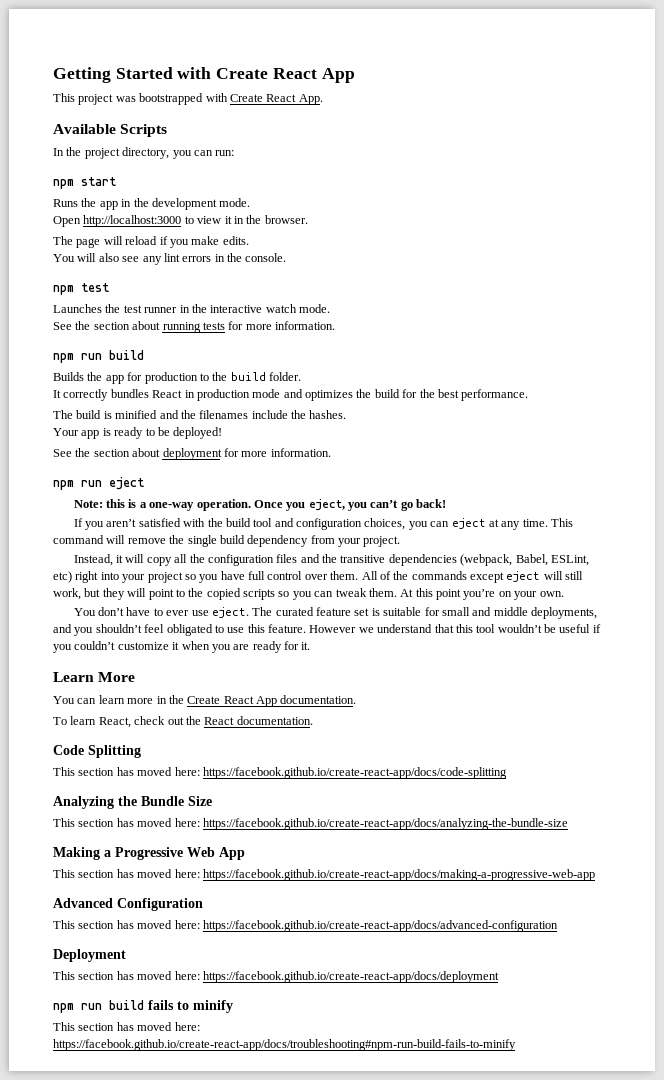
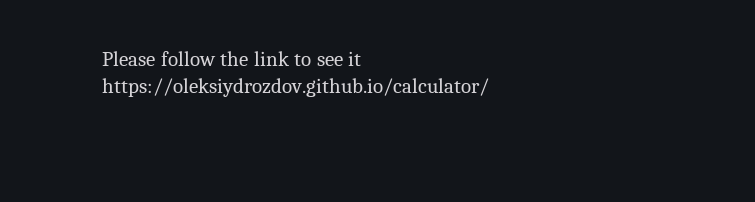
[53,67,355,83] [53,93,323,105] [53,124,168,137] [53,147,235,159] [53,177,116,189] [53,198,251,210] [53,215,308,227] [53,236,249,248] [53,253,287,265] [53,283,109,295] [53,304,330,313] [53,321,335,333] [53,350,144,363] [53,372,301,384] [53,389,529,401] [53,410,347,419] [53,427,223,439] [53,448,331,460] [53,477,144,490] [73,499,447,511] [73,518,574,530] [53,535,401,547] [73,554,589,566] [53,571,584,583] [53,588,564,600] [73,607,598,619] [53,624,601,636] [53,641,311,653] [53,672,136,682] [53,695,357,707] [53,716,313,728] [53,745,141,758] [53,767,507,779] [53,796,212,809] [53,818,568,830] [53,847,245,860] [53,869,595,881] [53,898,203,911] [53,920,558,932] [53,949,126,962] [53,971,499,983] [53,1000,233,1013] [53,1022,200,1031] [53,1039,516,1051] Getting Started with Create React App // This project was bootstrapped with Create React App. // Available Scripts // In the project directory, you can run: // npm start // Runs the app in the development mode. // Open http://localhost:3000 to view it in the browser. // The page will reload if you make edits. // You will also see any lint errors in the console. // npm test // Launches the test runner in the interactive watch mode. // See the section about running tests for more information. // npm run build // Builds the app for production to the build folder. // It correctly bundles React in production mode and optimizes the build for the best performance. // The build is minified and the filenames include the hashes. // Your app is ready to be deployed! // See the section about deployment for more information. // npm run eject // Note: this is a one-way operation. Once you eject, you can’t go back! // If you aren’t satisfied with the build tool and configuration choices, you can eject at any time. This command will remove the single build dependency from your project. // Instead, it will copy all the configuration files and the transitive dependencies (webpack, Babel, ESLint, etc) right into your project so you have full control over them. All of the commands except eject will still work, but they will point to the copied scripts so you can tweak them. At this point you’re on your own. // You don’t have to ever use eject. The curated feature set is suitable for small and middle deployments, and you shouldn’t feel obligated to use this feature. However we understand that this tool wouldn’t be useful if you couldn’t customize it when you are ready for it. // Learn More // You can learn more in the Create React App documentation. // To learn React, check out the React documentation. // Code Splitting // This section has moved here: https://facebook.github.io/create-react-app/docs/code-splitting // Analyzing the Bundle Size // This section has moved here: https://facebook.github.io/create-react-app/docs/analyzing-the-bundle-size // Making a Progressive Web App // This section has moved here: https://facebook.github.io/create-react-app/docs/making-a-progressive-web-app // Advanced Configuration // This section has moved here: https://facebook.github.io/create-react-app/docs/advanced-configuration // Deployment // This section has moved here: https://facebook.github.io/create-react-app/docs/deployment // npm run build fails to minify // This section has moved here: https://facebook.github.io/create-react-app/docs/troubleshooting#npm-run-build-fails-to-minify -> [102,51,362,66] [102,78,489,97] Please follow the link to see it https://oleksiydrozdov.github.io/calculator/

